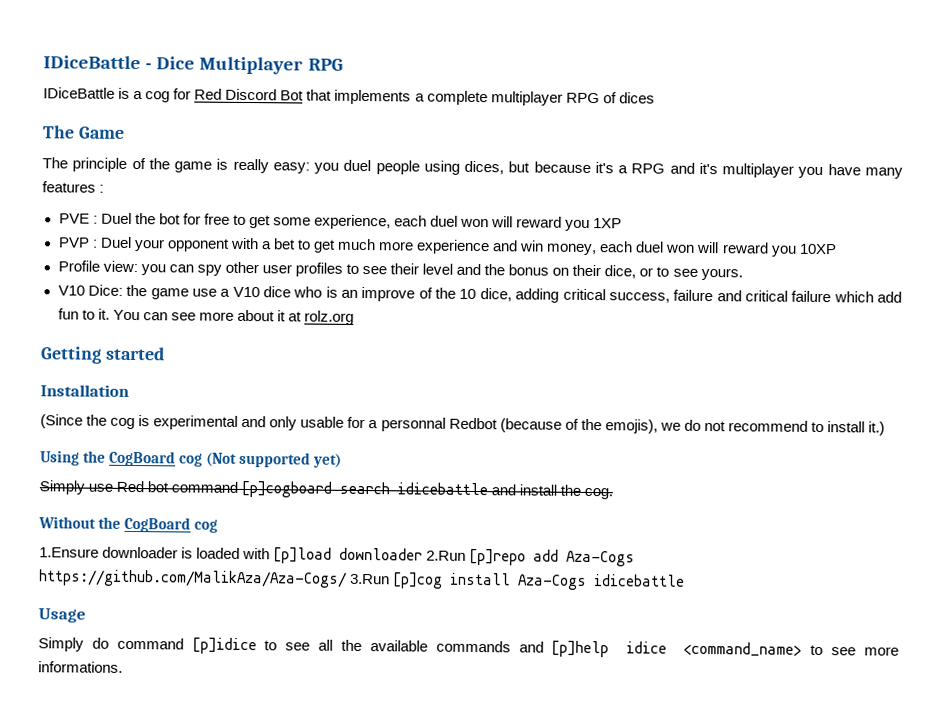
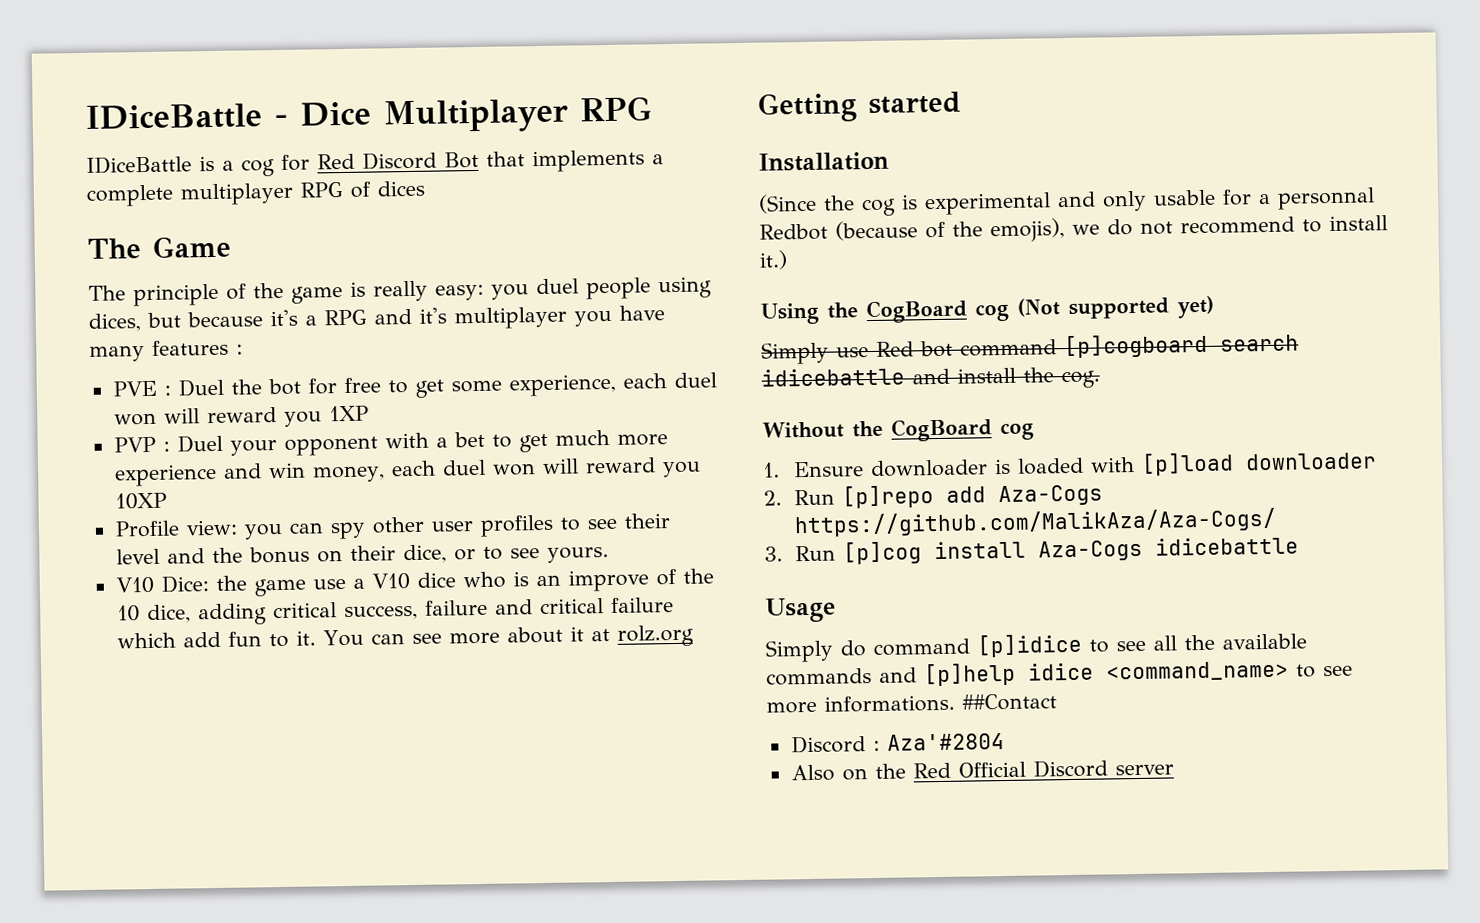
[39,547,99,558] 1.Ensure -> [763,461,864,478] 1. Ensure
[426,550,467,561] 2.Run -> [763,489,835,506] // 2. Run
[350,573,391,585] 3.Run -> [764,545,836,562] // 3. Run
(123, 667) none -> [962,693,1057,711] [790,733,1005,754] [790,759,1174,782] ##Contact // Discord : Aza'#2804 // Also on the Red Official Discord server

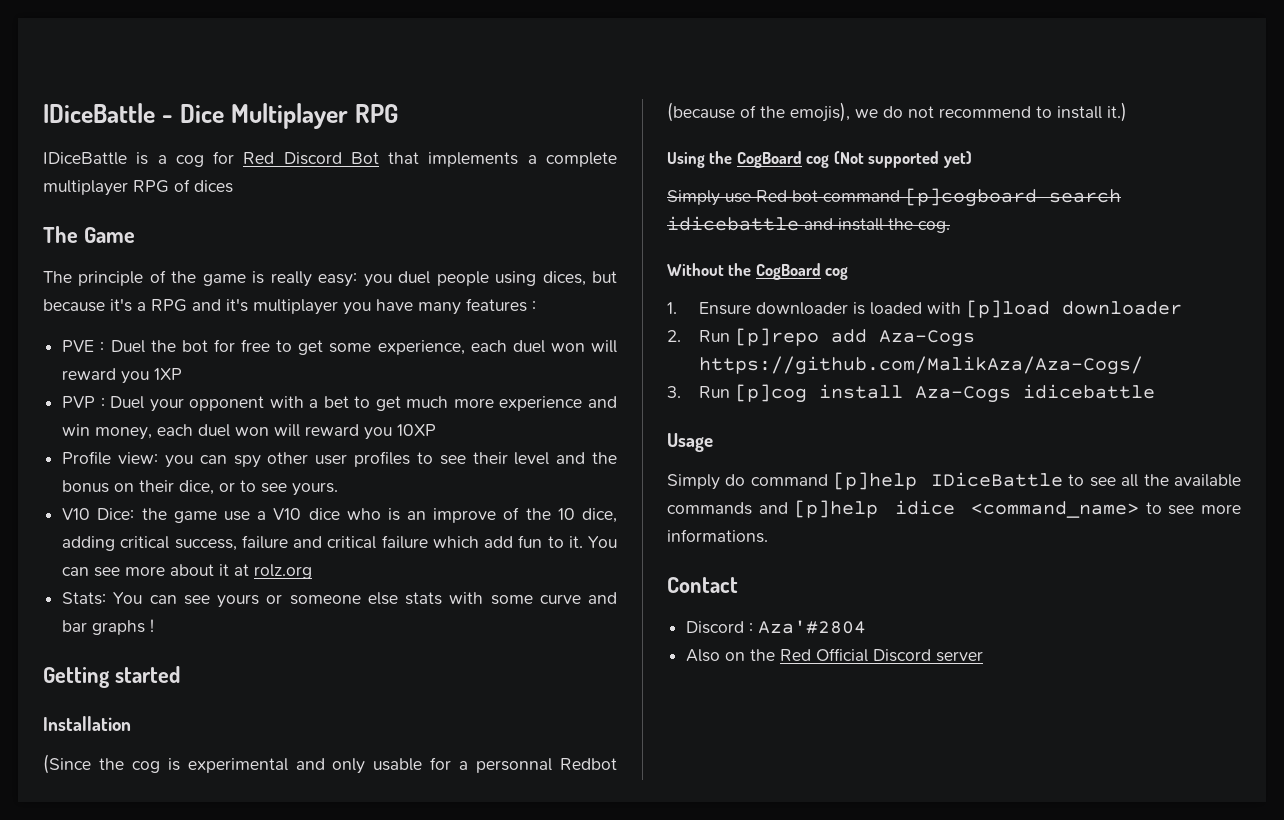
(694, 635) none -> [62,592,618,608] [62,619,155,635] // Stats: You can see yours or someone else stats with some curve and bar graphs !
[977,633,1082,658] [p]idice -> [833,472,1063,490] [p]help IDiceBattle
[962,693,1057,711] ##Contact -> [667,577,738,593] // Contact

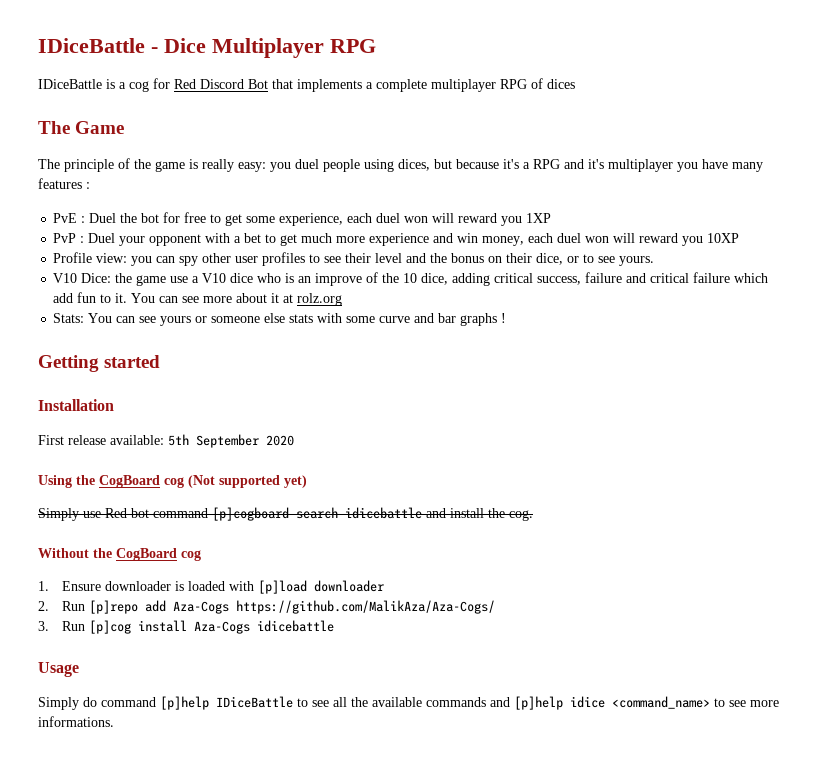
[62,340,95,352] PVE -> [53,213,78,223] PvE
[62,396,96,408] PVP -> [53,233,77,243] PvP
[43,754,618,774] [667,102,1127,122] (Since the cog is experimental and only usable for a personnal Redbot (because of the emojis), we do not recommend to install it.) -> [38,434,294,448] First release available: 5th September 2020
[667,577,738,593] [686,620,867,634] [686,648,984,662] // Contact // Discord : Aza'#2804 // Also on the Red Official Discord server -> (114, 721) none

